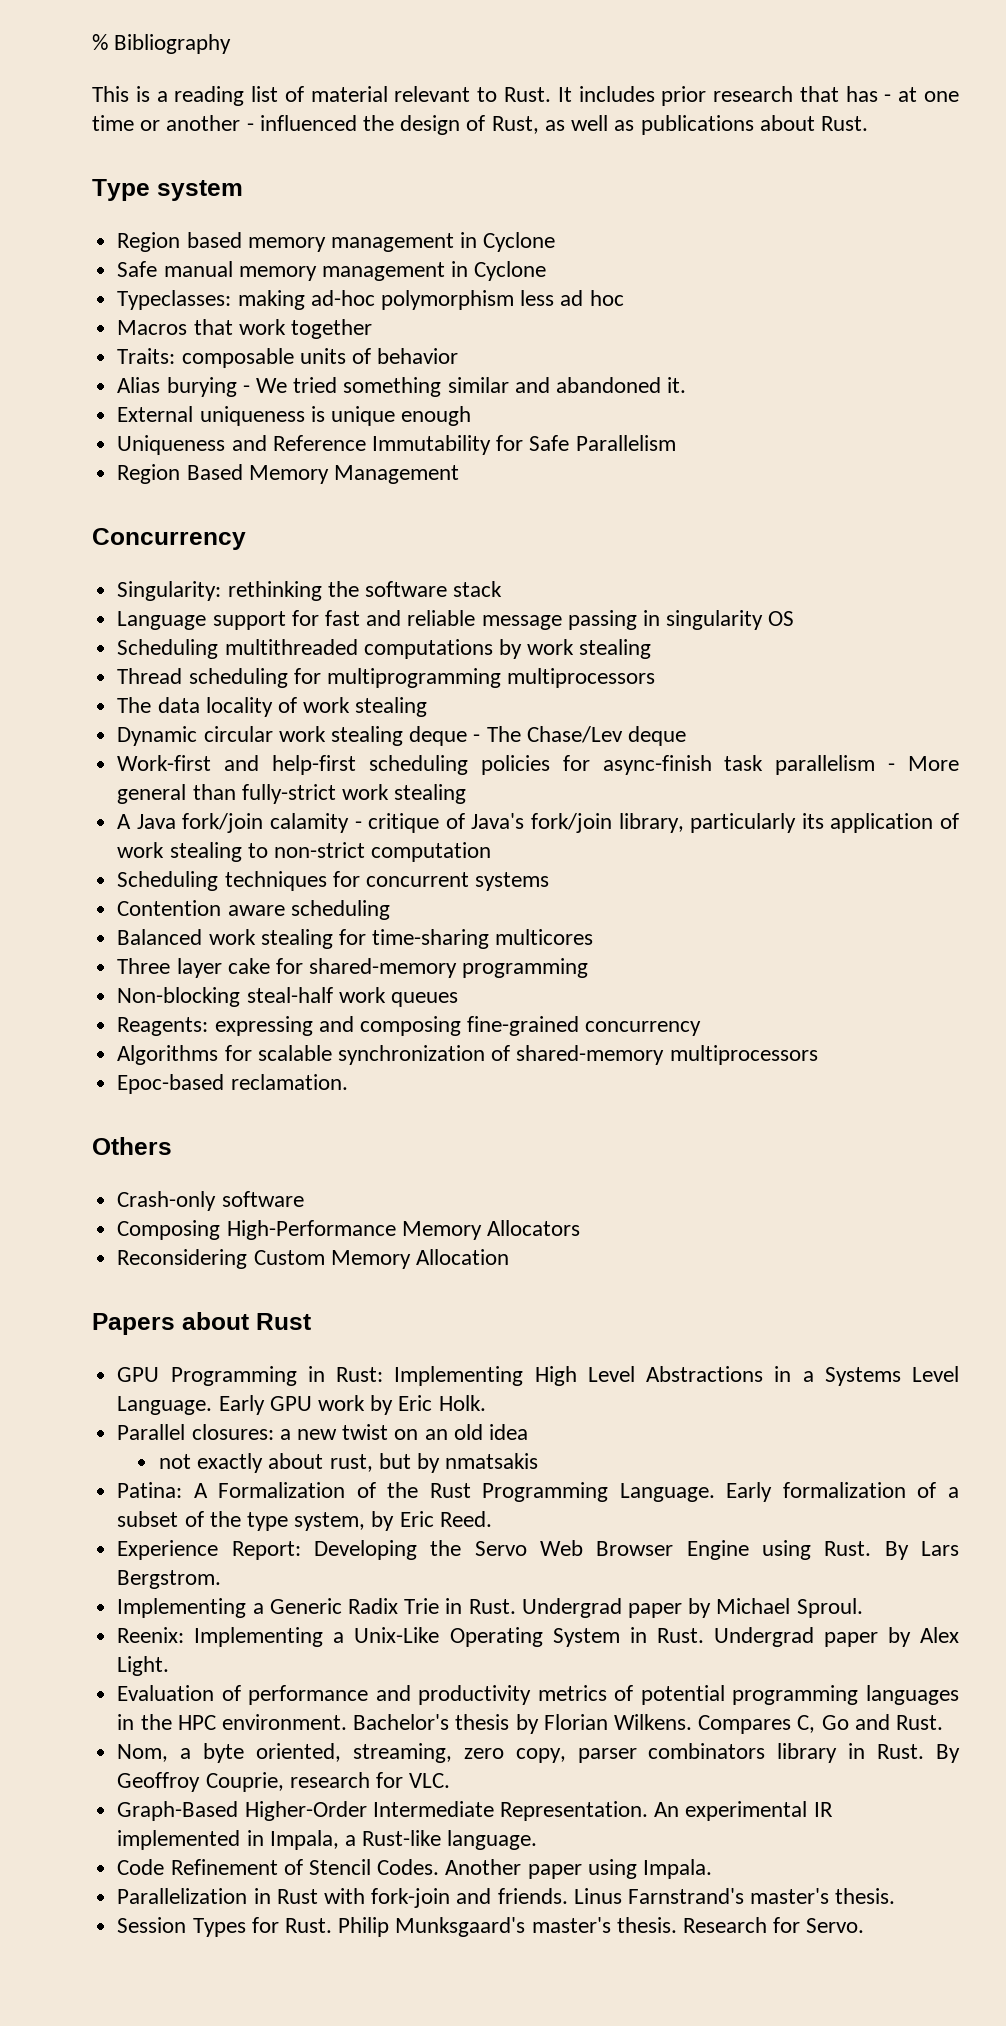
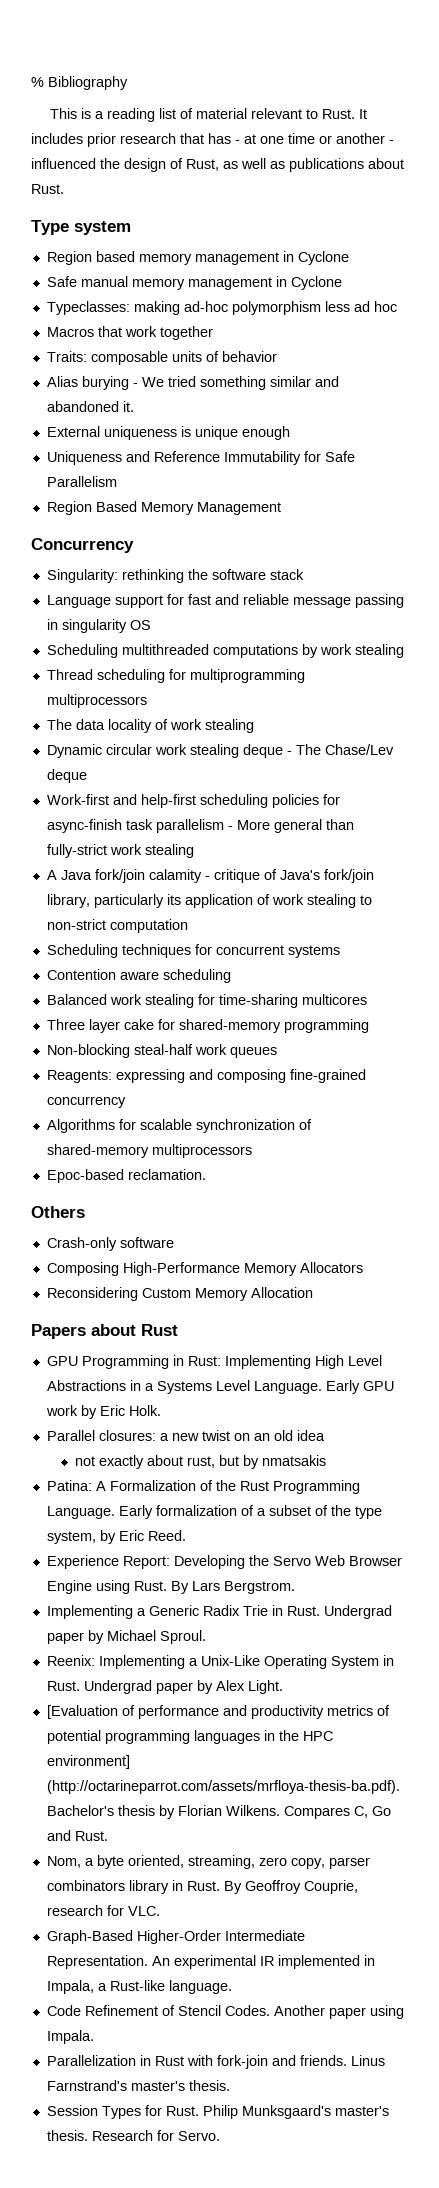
[117,1685,215,1701] Evaluation -> [46,1705,118,1719] [Evaluation
[221,1714,347,1730] environment. -> [46,1755,130,1769] [46,1780,400,1794] environment] (http://octarineparrot.com/assets/mrfloya-thesis-ba.pdf).

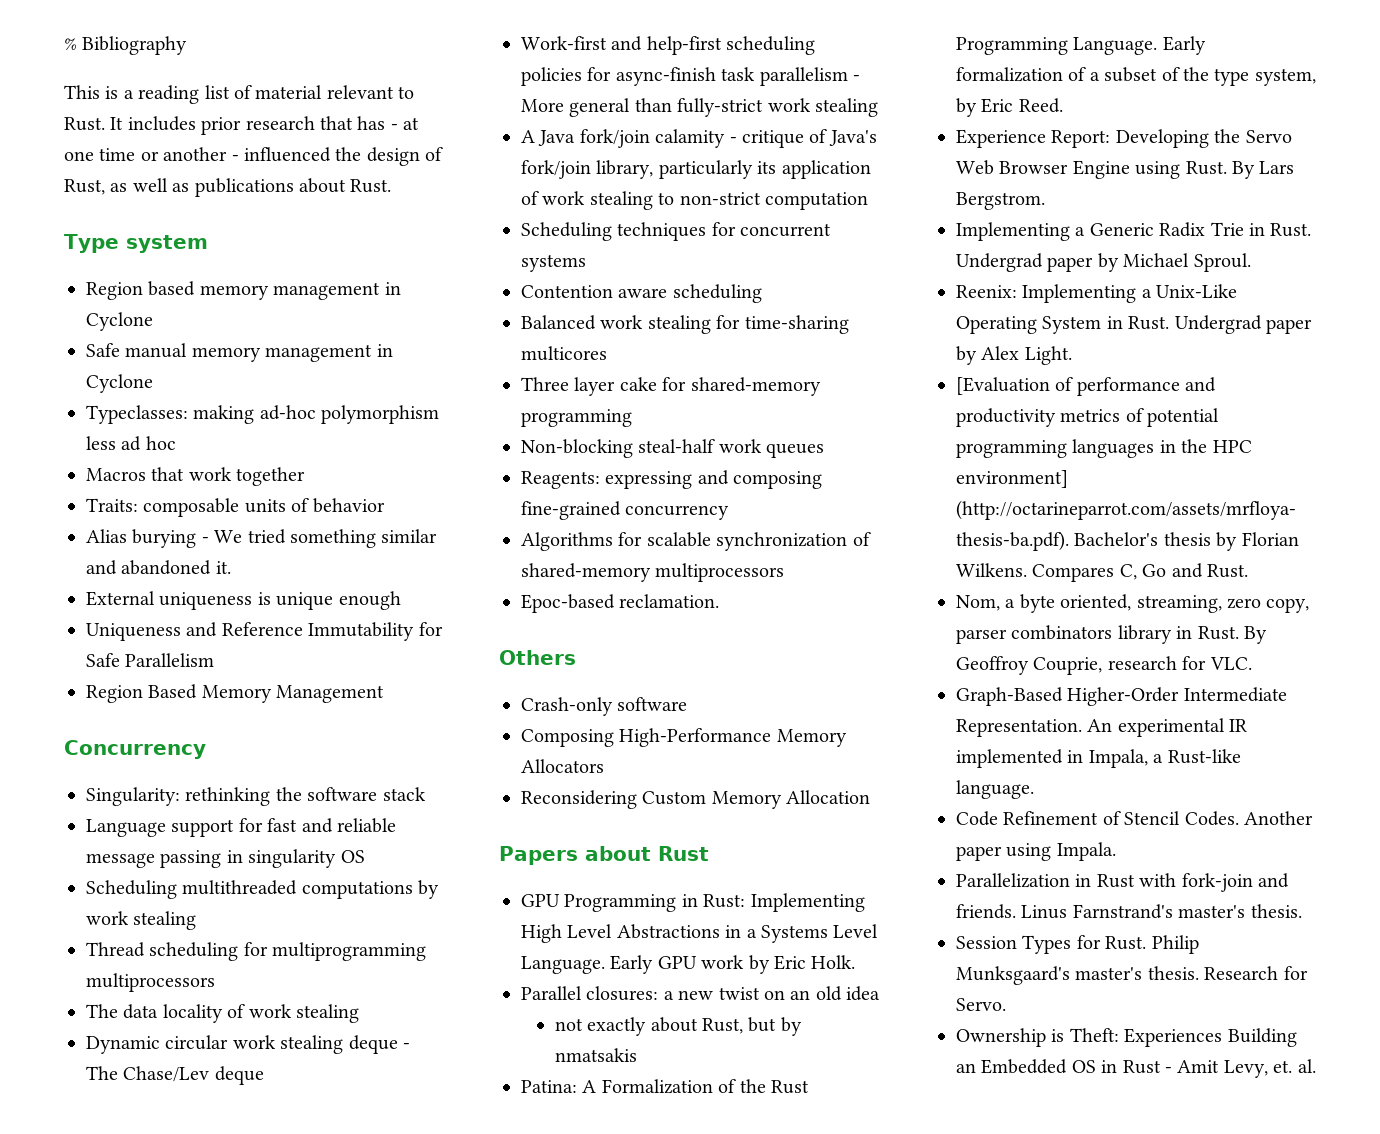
[186,1456,215,1468] rust, -> [701,1018,743,1034] Rust,
(220, 2136) none -> [956,1028,1297,1047] [956,1059,1316,1078] // Ownership is Theft: Experiences Building an Embedded OS in Rust - Amit Levy, et. al.

